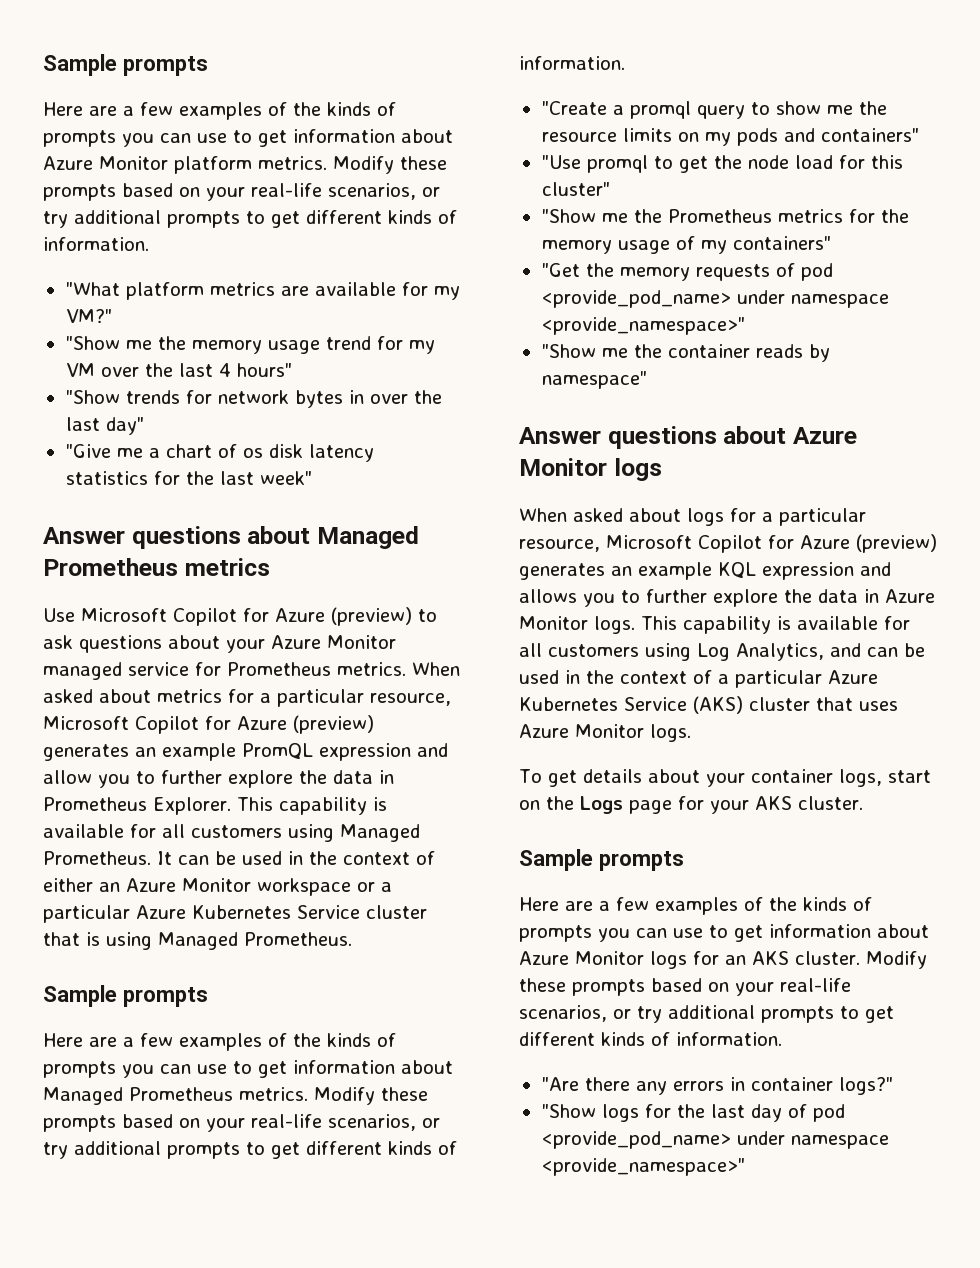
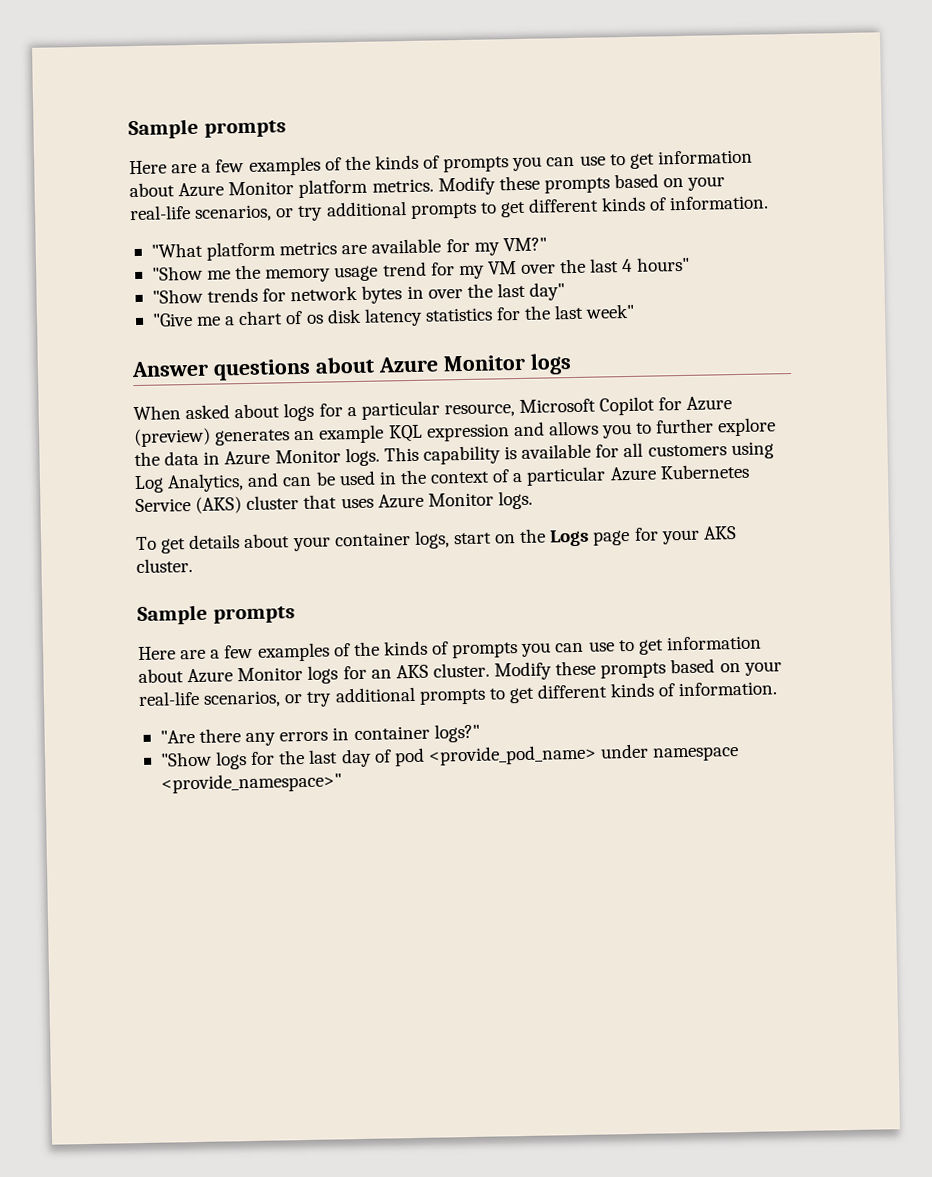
[43,526,419,549] [43,558,270,576] [43,607,437,626] [43,635,396,653] [43,662,460,680] [43,689,451,707] [43,715,374,734] [43,743,448,761] [43,770,394,788] [43,797,387,815] [43,824,420,842] [43,851,435,865] [43,878,392,896] [43,905,427,923] [43,932,352,950] [43,985,208,1007] [43,1033,396,1051] [43,1060,453,1078] [43,1087,428,1105] [43,1114,440,1132] [43,1141,457,1159] [519,56,625,70] [541,101,887,119] [541,128,919,146] [541,155,903,173] [541,182,610,196] [541,209,909,223] [541,236,831,254] [541,263,833,281] [541,290,889,308] [541,317,745,335] [541,344,830,362] [541,371,647,389] // Answer questions about Managed Prometheus metrics // Use Microsoft Copilot for Azure (preview) to ask questions about your Azure Monitor managed service for Prometheus metrics. When asked about metrics for a particular resource, Microsoft Copilot for Azure (preview) generates an example PromQL expression and allow you to further explore the data in Prometheus Explorer. This capability is available for all customers using Managed Prometheus. It can be used in the context of either an Azure Monitor workspace or a particular Azure Kubernetes Service cluster that is using Managed Prometheus. // Sample prompts // Here are a few examples of the kinds of prompts you can use to get information about Managed Prometheus metrics. Modify these prompts based on your real-life scenarios, or try additional prompts to get different kinds of information. // "Create a promql query to show me the resource limits on my pods and containers" // "Use promql to get the node load for this cluster" // "Show me the Prometheus metrics for the memory usage of my containers" // "Get the memory requests of pod <provide_pod_name> under namespace <provide_namespace>" // "Show me the container reads by namespace" -> (636, 311) none

